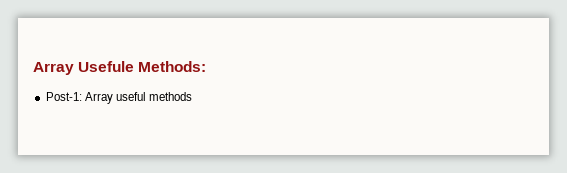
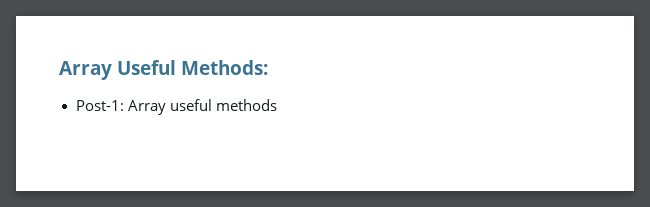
[33,61,135,75] Array Usefule -> [59,60,177,80] Array Useful

